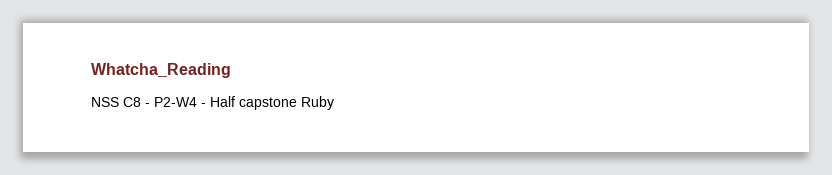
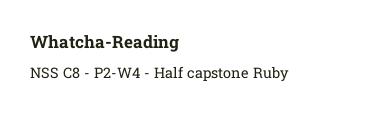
[91,63,231,78] Whatcha_Reading -> [30,35,179,52] Whatcha-Reading

